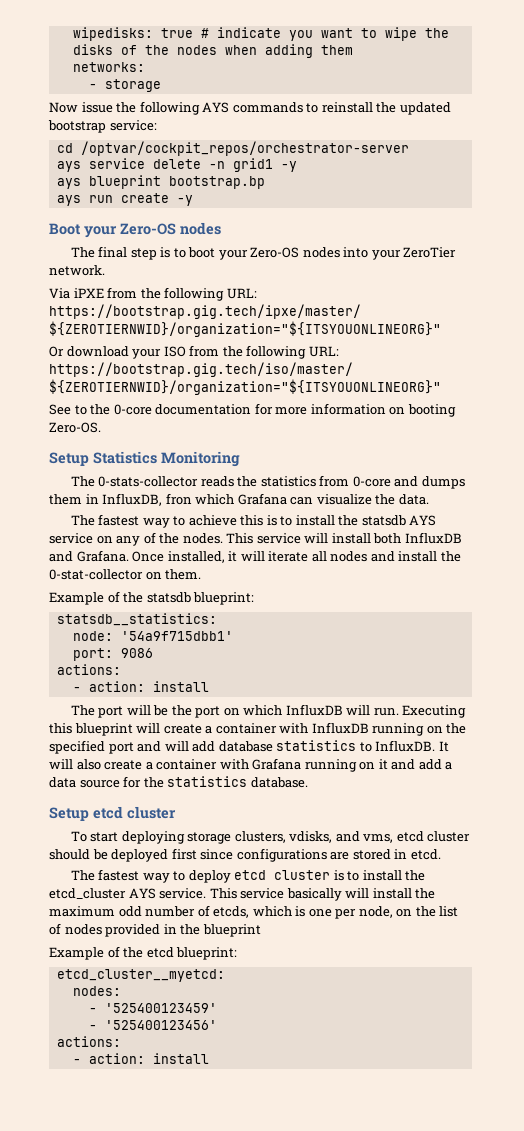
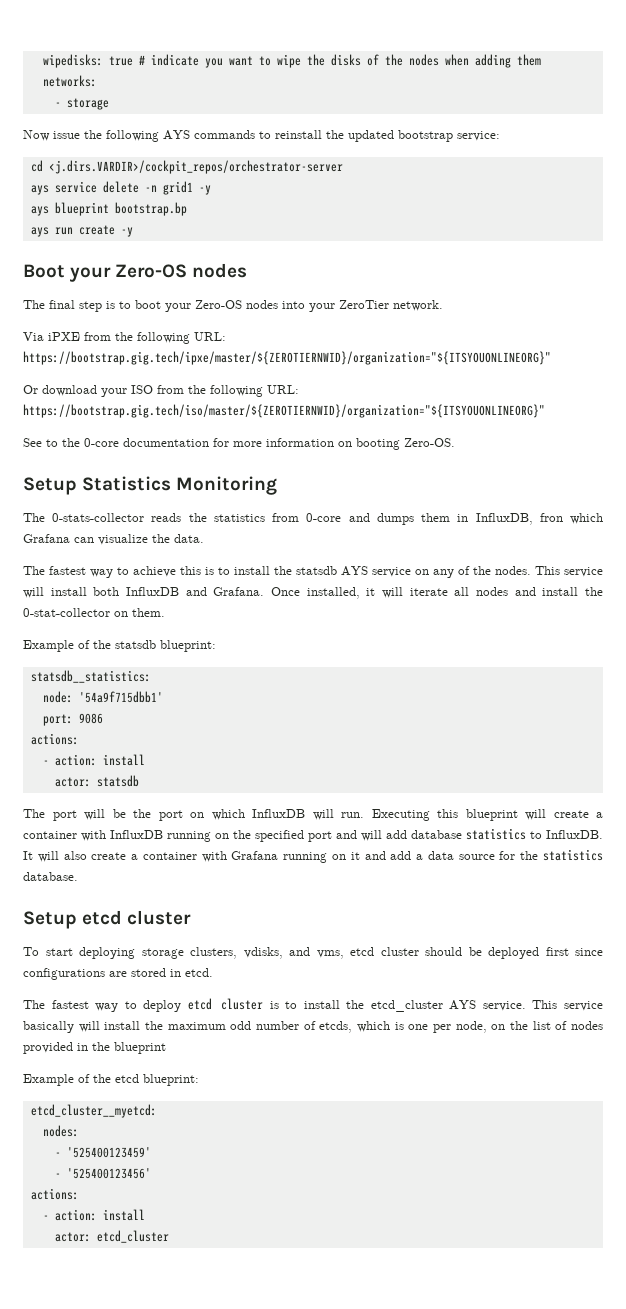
[80,141,409,156] /optvar/cockpit_repos/orchestrator-server -> [48,160,343,174] <j.dirs.VARDIR>/cockpit_repos/orchestrator-server
(209, 686) none -> [54,775,139,787] // actor: statsdb
(209, 1058) none -> [54,1230,169,1243] // actor: etcd_cluster

